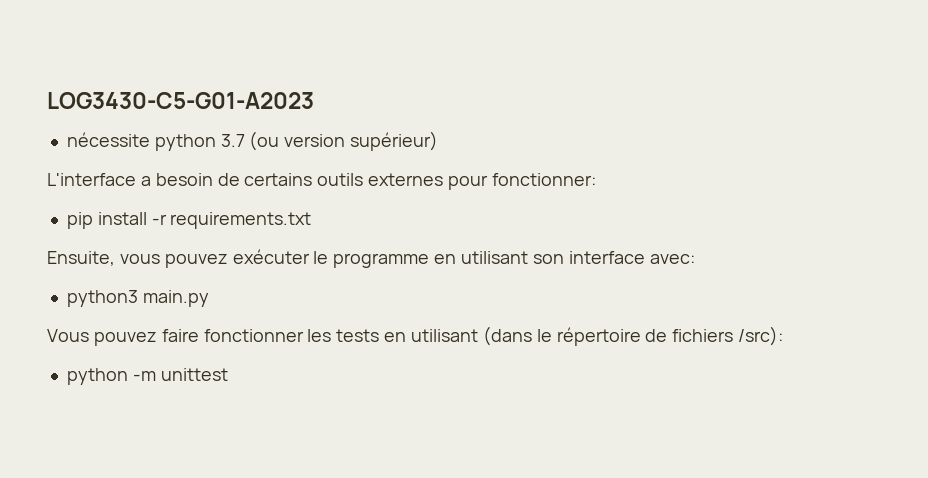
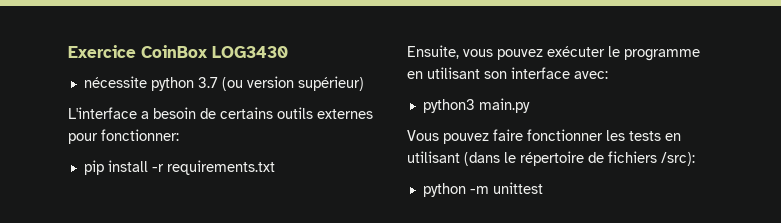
[47,92,314,109] LOG3430-C5-G01-A2023 -> [68,45,288,58] Exercice CoinBox LOG3430

